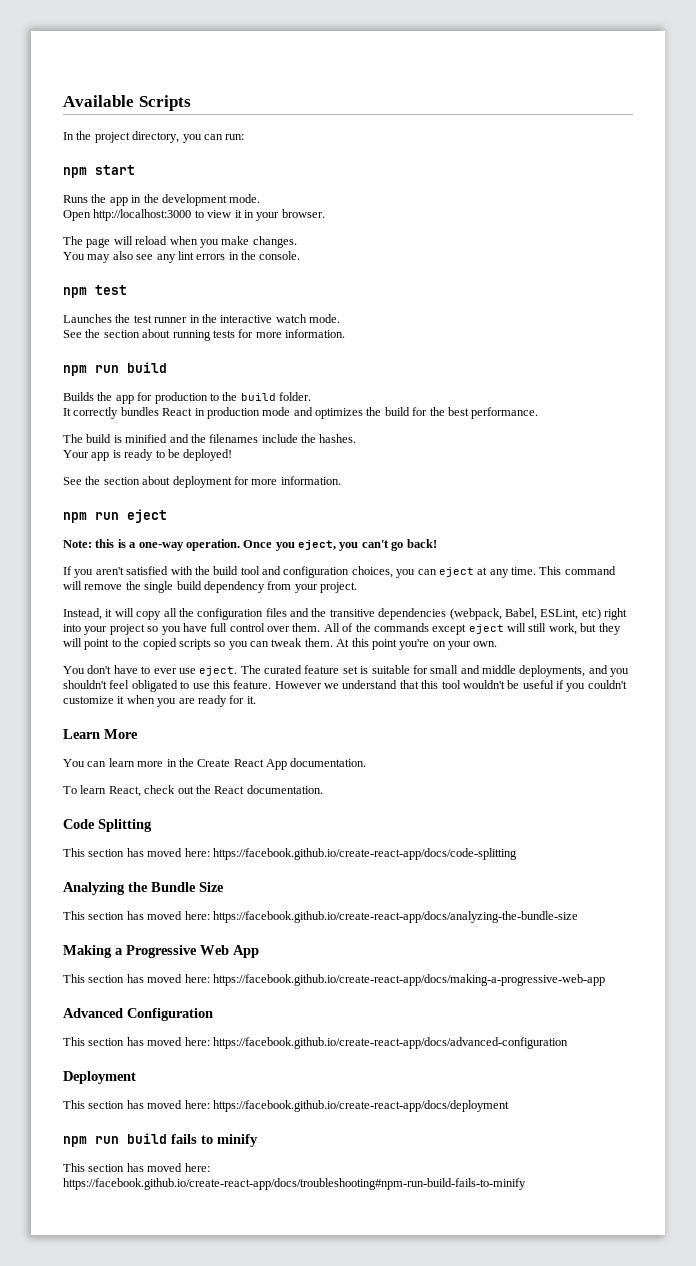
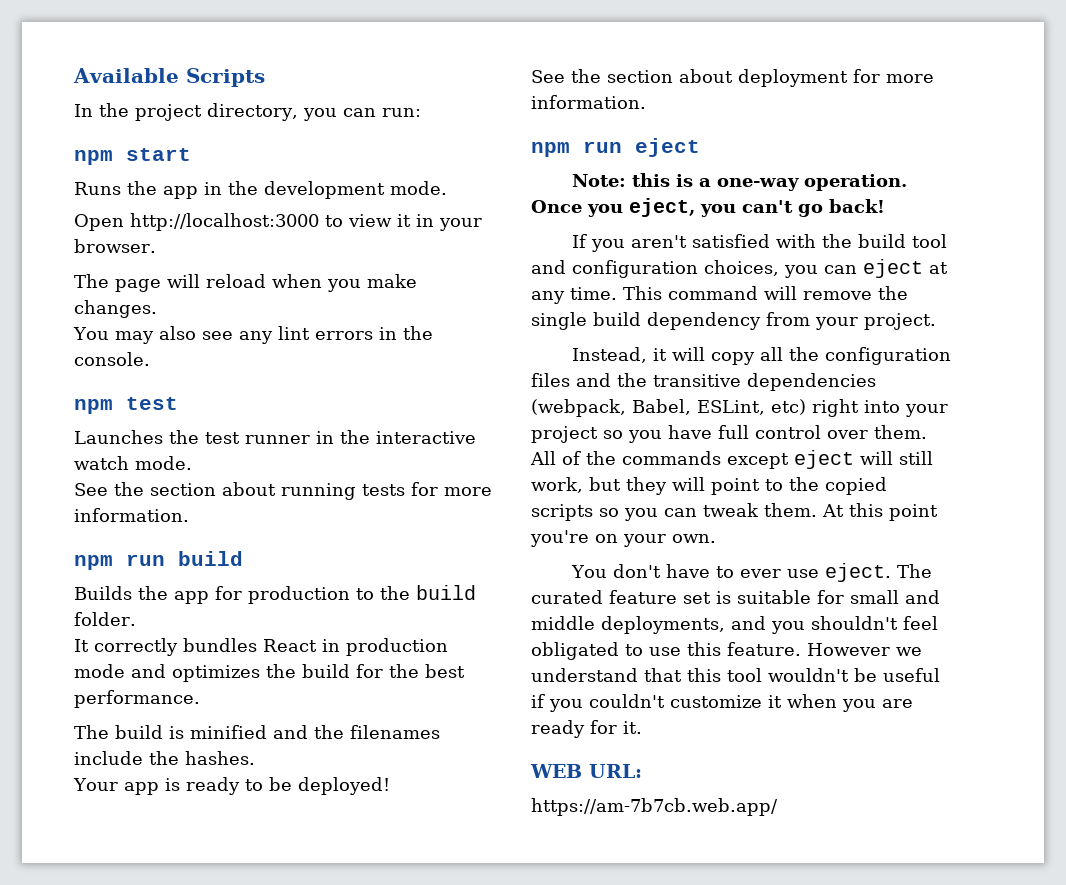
[63,729,138,739] [63,758,367,770] [63,785,323,797] [63,819,152,832] [63,848,517,860] [63,882,224,895] [63,911,578,923] [63,945,259,958] [63,974,605,986] [63,1008,213,1021] [63,1037,568,1049] [63,1071,136,1084] [63,1100,509,1112] [63,1133,258,1147] [63,1163,210,1172] [63,1178,526,1190] Learn More // You can learn more in the Create React App documentation. // To learn React, check out the React documentation. // Code Splitting // This section has moved here: https://facebook.github.io/create-react-app/docs/code-splitting // Analyzing the Bundle Size // This section has moved here: https://facebook.github.io/create-react-app/docs/analyzing-the-bundle-size // Making a Progressive Web App // This section has moved here: https://facebook.github.io/create-react-app/docs/making-a-progressive-web-app // Advanced Configuration // This section has moved here: https://facebook.github.io/create-react-app/docs/advanced-configuration // Deployment // This section has moved here: https://facebook.github.io/create-react-app/docs/deployment // npm run build fails to minify // This section has moved here: https://facebook.github.io/create-react-app/docs/troubleshooting#npm-run-build-fails-to-minify -> [530,764,642,778] [531,798,778,816] WEB URL: // https://am-7b7cb.web.app/

